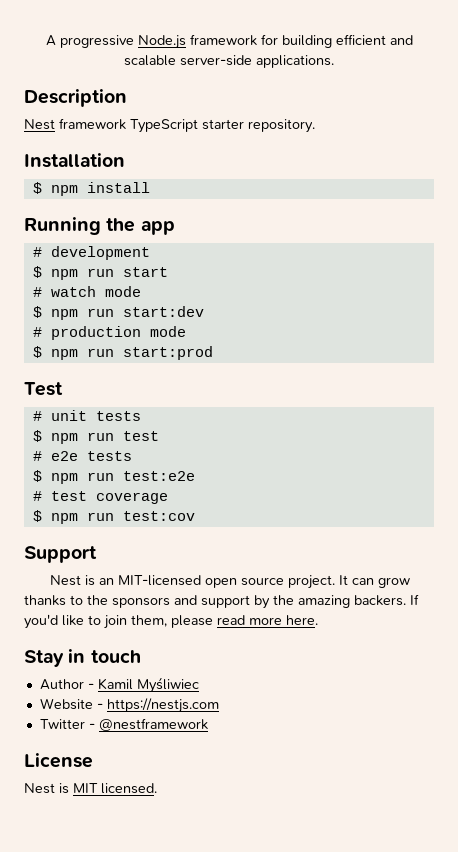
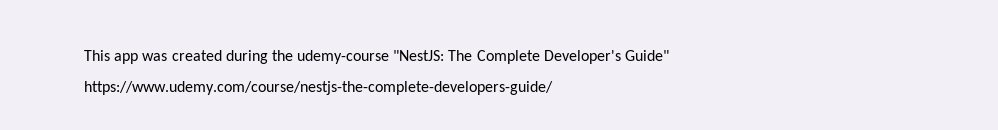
[45,34,413,49] [124,55,334,68] [24,89,127,107] [24,118,315,133] [24,153,125,168] [32,182,150,196] [24,217,175,235] [32,246,150,260] [32,266,168,280] [32,286,141,297] [32,306,204,320] [32,326,186,340] [32,346,213,360] [24,382,63,396] [32,410,141,421] [32,430,159,444] [32,451,132,461] [32,470,195,484] [32,491,168,504] [32,510,195,524] [24,546,97,563] [50,575,411,589] [24,594,419,609] [24,614,318,629] [24,649,141,667] [39,677,199,693] [39,698,219,713] [39,718,208,731] [24,753,93,768] [24,783,157,794] A progressive Node.js framework for building efficient and scalable server-side applications. // Description // Nest framework TypeScript starter repository. // Installation // $ npm install // Running the app // # development // $ npm run start // # watch mode // $ npm run start:dev // # production mode // $ npm run start:prod // Test // # unit tests // $ npm run test // # e2e tests // $ npm run test:e2e // # test coverage // $ npm run test:cov // Support // Nest is an MIT-licensed open source project. It can grow thanks to the sponsors and support by the amazing backers. If you'd like to join them, please read more here. // Stay in touch // Author - Kamil Myśliwiec // Website - https://nestjs.com // Twitter - @nestframework // License // Nest is MIT licensed. -> [84,50,670,64] [84,81,553,95] This app was created during the udemy-course "NestJS: The Complete Developer's Guide" // https://www.udemy.com/course/nestjs-the-complete-developers-guide/

